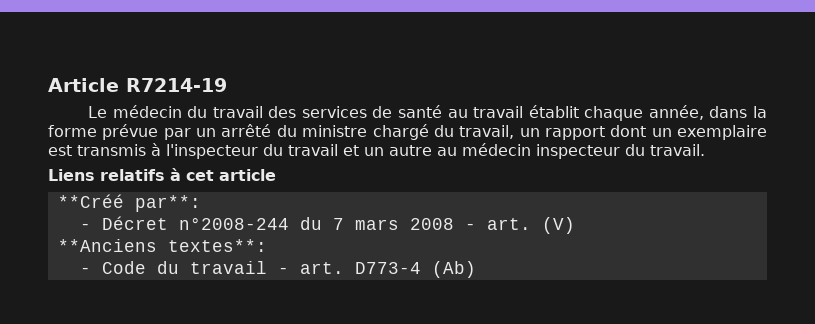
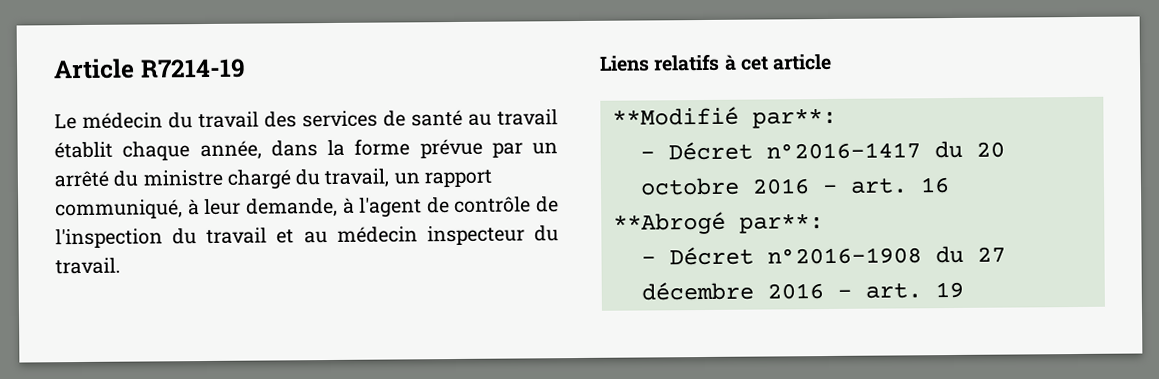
[610,125,767,140] [48,143,258,159] dont un exemplaire est transmis à l'inspecteur -> [55,196,559,220] [55,228,163,249] communiqué, à leur demande, à l'agent de contrôle de l'inspection
[364,145,432,156] un autre -> (295, 236) none
[57,194,201,212] [79,216,575,234] [57,239,267,252] [79,261,476,278] **Créé par**: // - Décret n°2008-244 du 7 mars 2008 - art. (V) // **Anciens textes**: // - Code du travail - art. D773-4 (Ab) -> [611,106,837,129] [639,140,1005,161] [639,177,950,196] [612,211,824,235] [640,245,1006,266] [640,281,964,301] **Modifié par**: // - Décret n°2016-1417 du 20 octobre 2016 - art. 16 // **Abrogé par**: // - Décret n°2016-1908 du 27 décembre 2016 - art. 19

